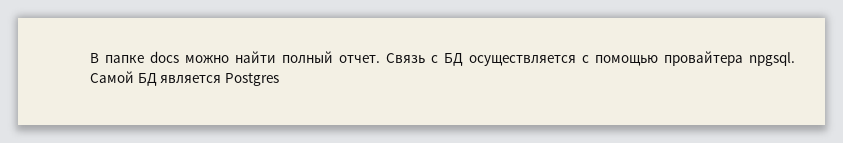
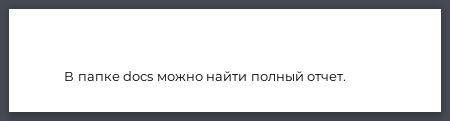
[386,51,795,66] [90,71,279,86] Связь с БД осуществляется с помощью провайтера npgsql. Самой БД является Postgres -> (347, 77) none

